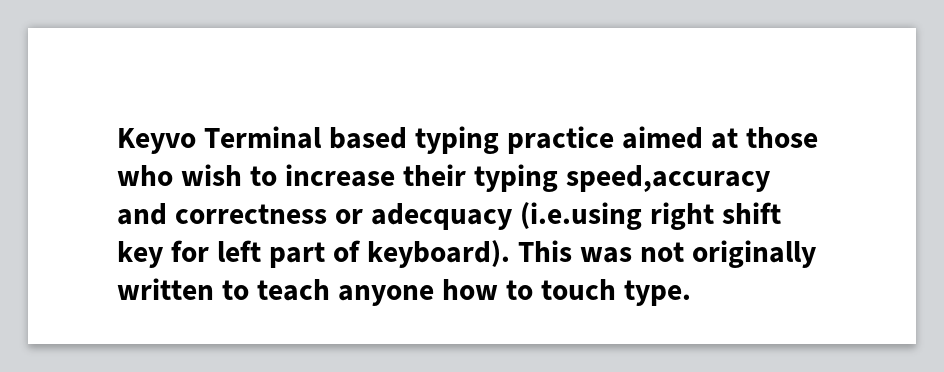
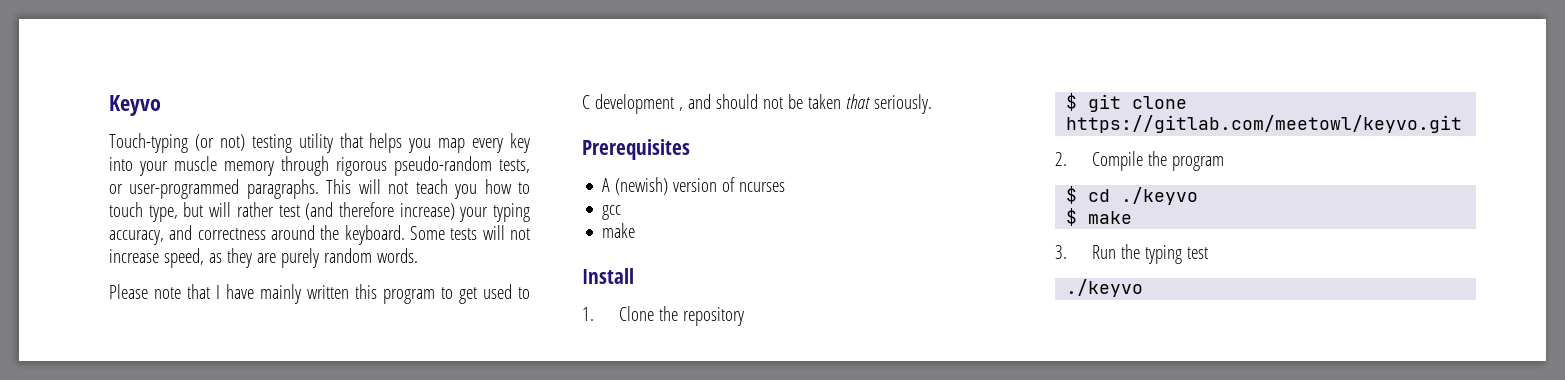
[203,126,818,154] [117,164,770,192] [117,202,781,230] [117,240,816,268] [117,278,691,306] Terminal based typing practice aimed at those who wish to increase their typing speed,accuracy and correctness or adecquacy (i.e.using right shift key for left part of keyboard). This was not originally written to teach anyone how to touch type. -> [109,133,530,153] [109,156,530,176] [109,179,530,199] [109,202,530,222] [109,225,531,245] [109,248,418,268] [109,284,530,304] [582,94,932,114] [582,139,690,160] [602,177,786,195] [602,205,622,220] [602,223,636,238] [582,268,634,284] [582,306,744,326] [1066,93,1188,112] [1066,115,1463,133] [1055,151,1224,171] [1066,186,1199,205] [1066,208,1133,226] [1055,244,1208,264] [1066,279,1144,297] // Touch-typing (or not) testing utility that helps you map every key into your muscle memory through rigorous pseudo-random tests, or user-programmed paragraphs. This will not teach you how to touch type, but will rather test (and therefore increase) your typing accuracy, and correctness around the keyboard. Some tests will not increase speed, as they are purely random words. // Please note that I have mainly written this program to get used to C development , and should not be taken that seriously. // Prerequisites // A (newish) version of ncurses // gcc // make // Install // 1. Clone the repository // $ git clone https://gitlab.com/meetowl/keyvo.git // 2. Compile the program // $ cd ./keyvo // $ make // 3. Run the typing test // ./keyvo

